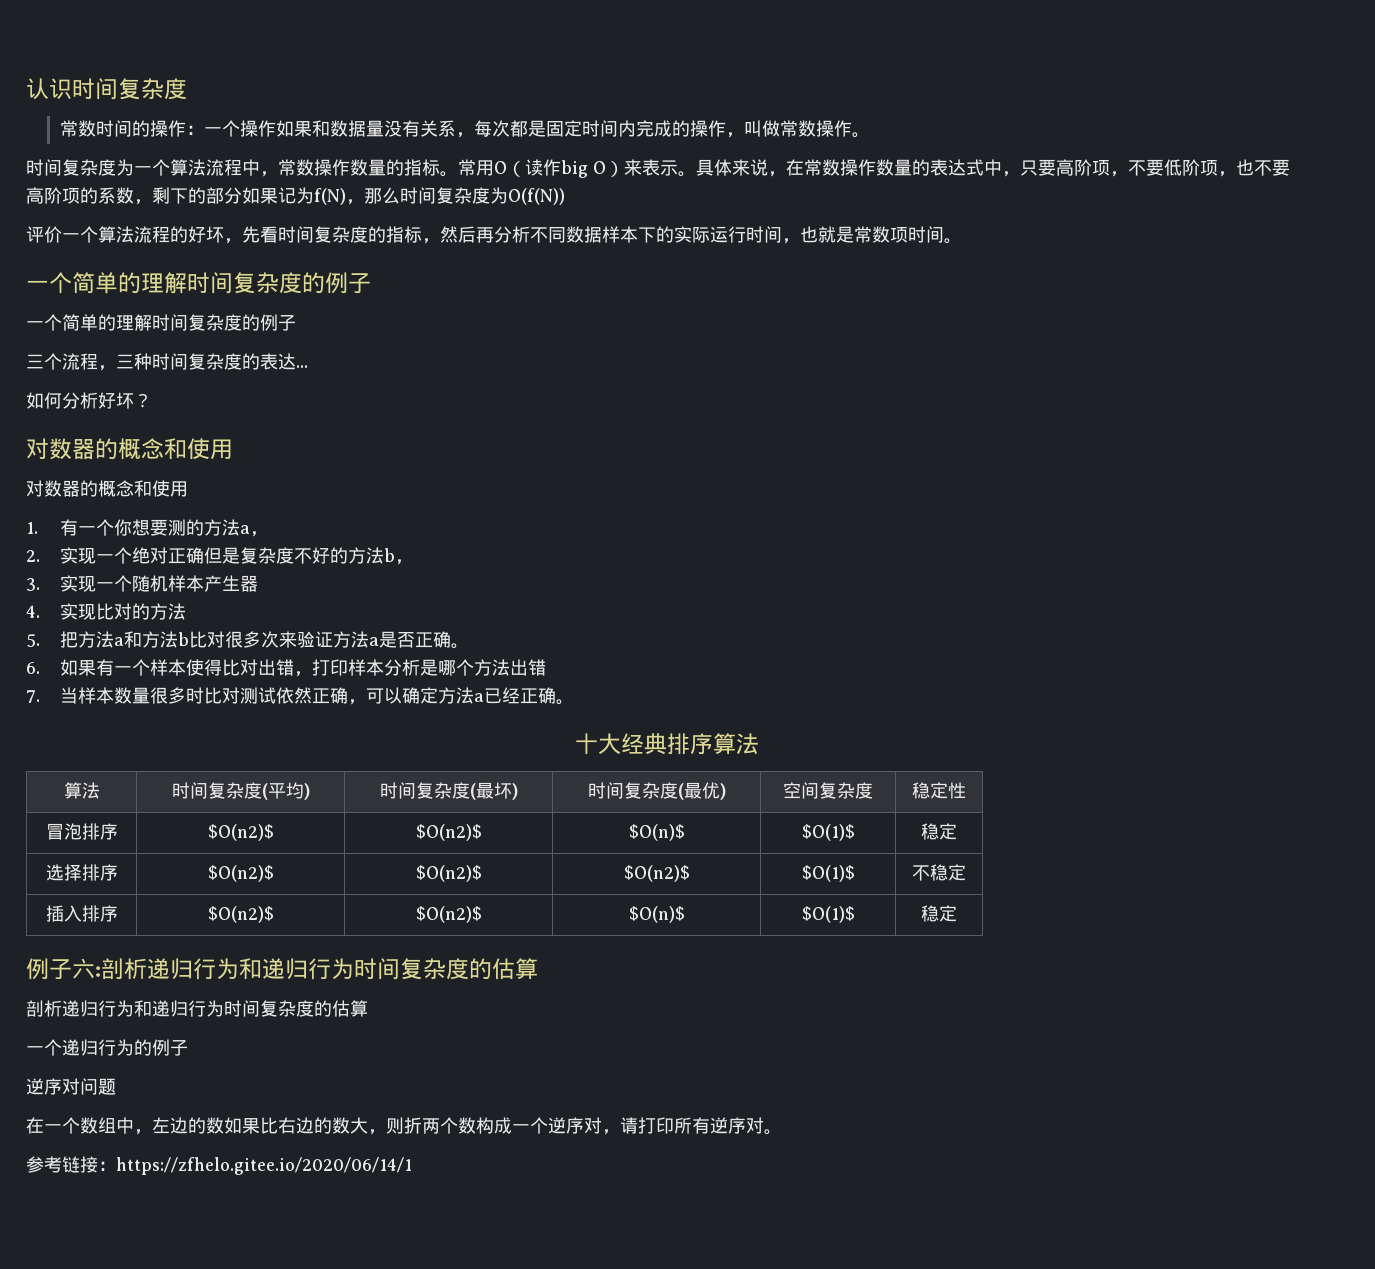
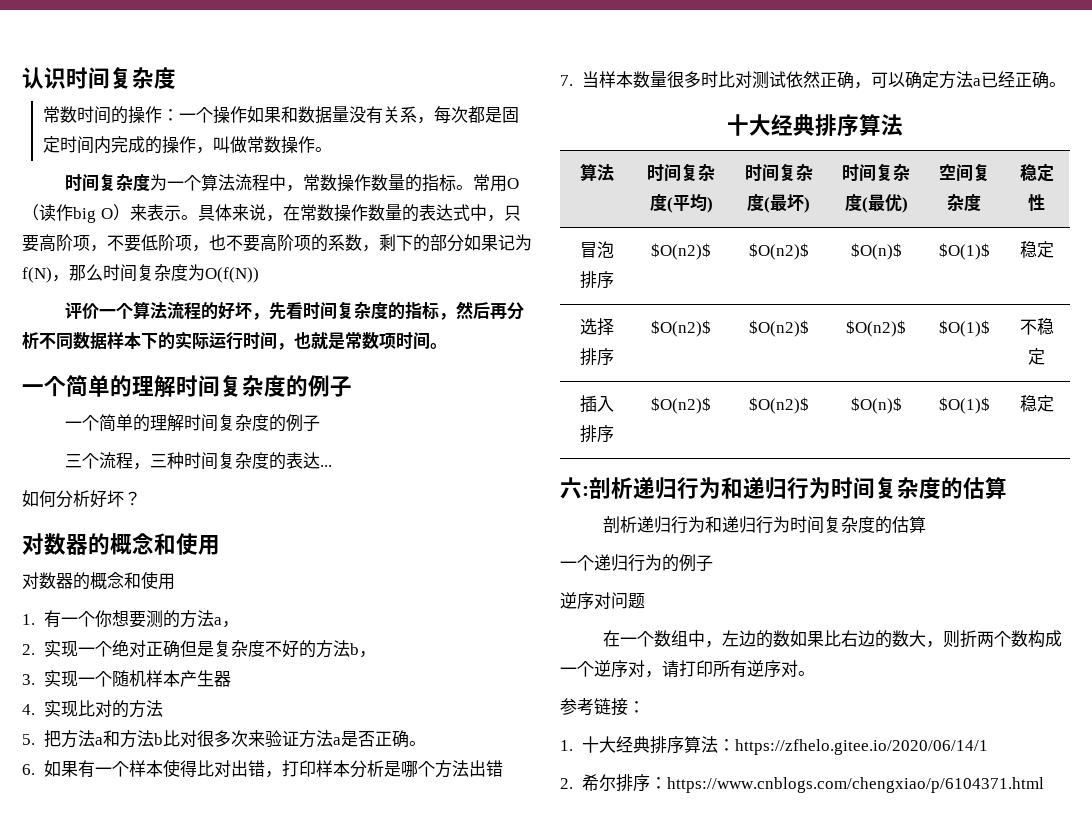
[26,958,72,980] 例子 -> (1054, 403) none
[116,1157,412,1175] https://zfhelo.gitee.io/2020/06/14/1 -> [560,736,988,755] [560,774,1044,793] // 1.十大经典排序算法：https://zfhelo.gitee.io/2020/06/14/1 // 2.希尔排序：https://www.cnblogs.com/chengxiao/p/6104371.html

